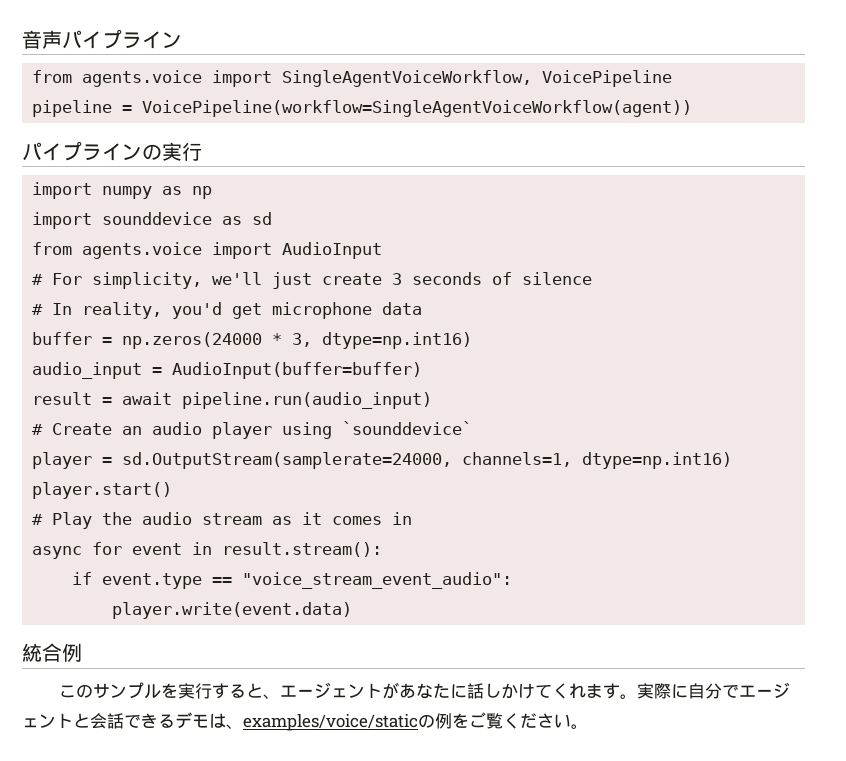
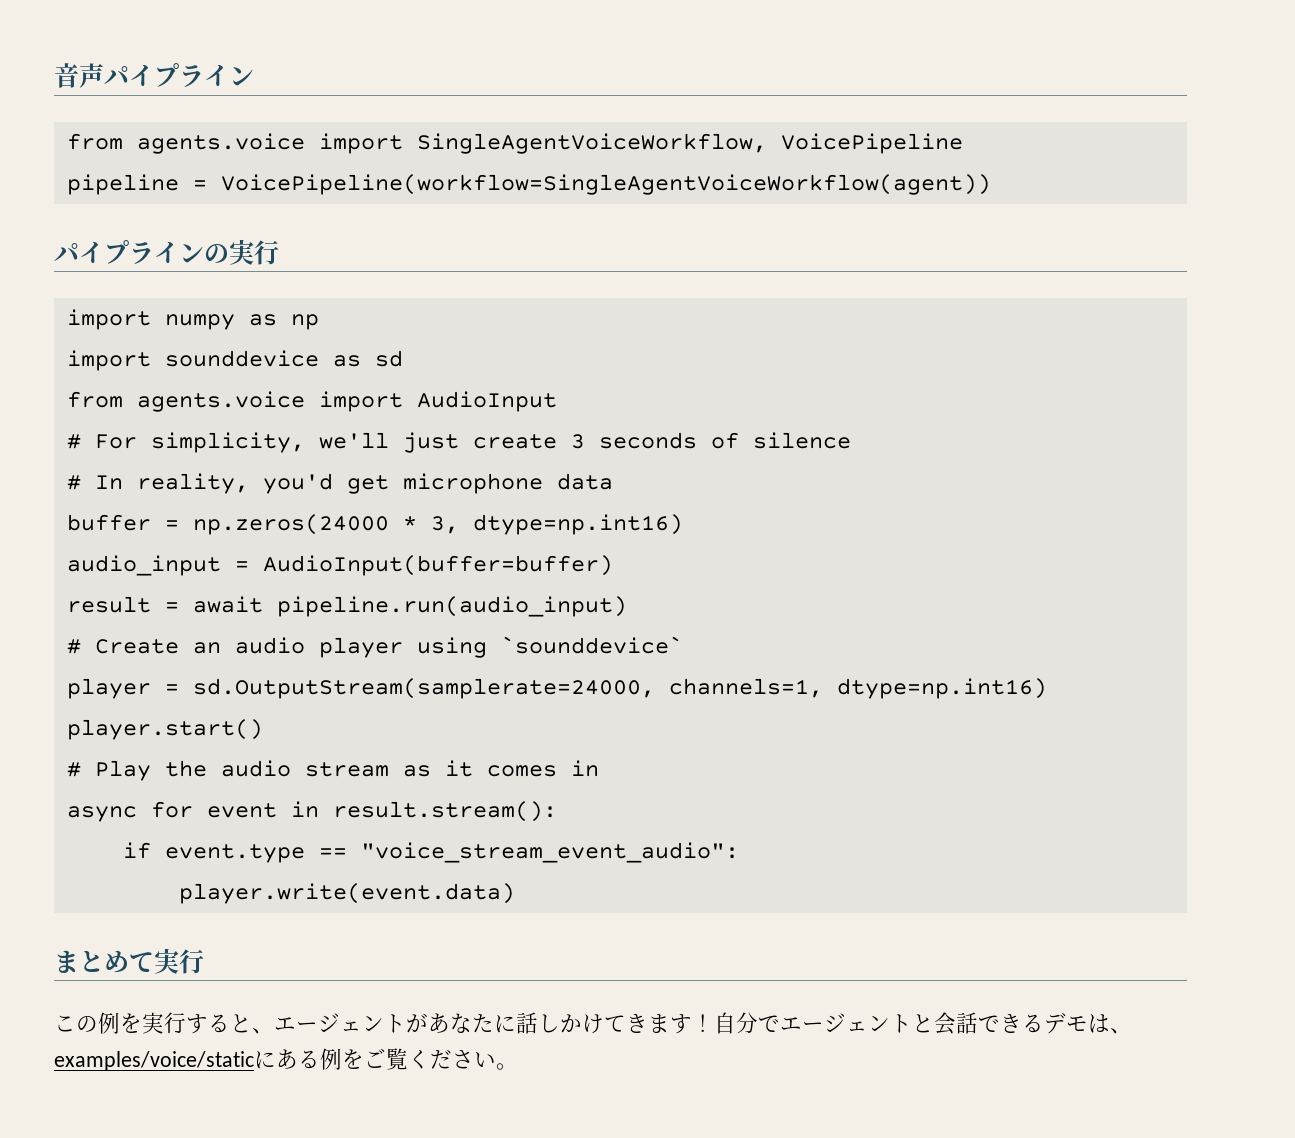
[22,643,82,662] 統合例 -> [54,948,204,974] まとめて実行
[92,682,161,699] サンプル -> [98,1012,120,1034] 例
[551,683,688,699] くれます。実際に -> [626,1014,714,1034] きます！
[418,714,435,728] の -> [254,1049,320,1069] にある

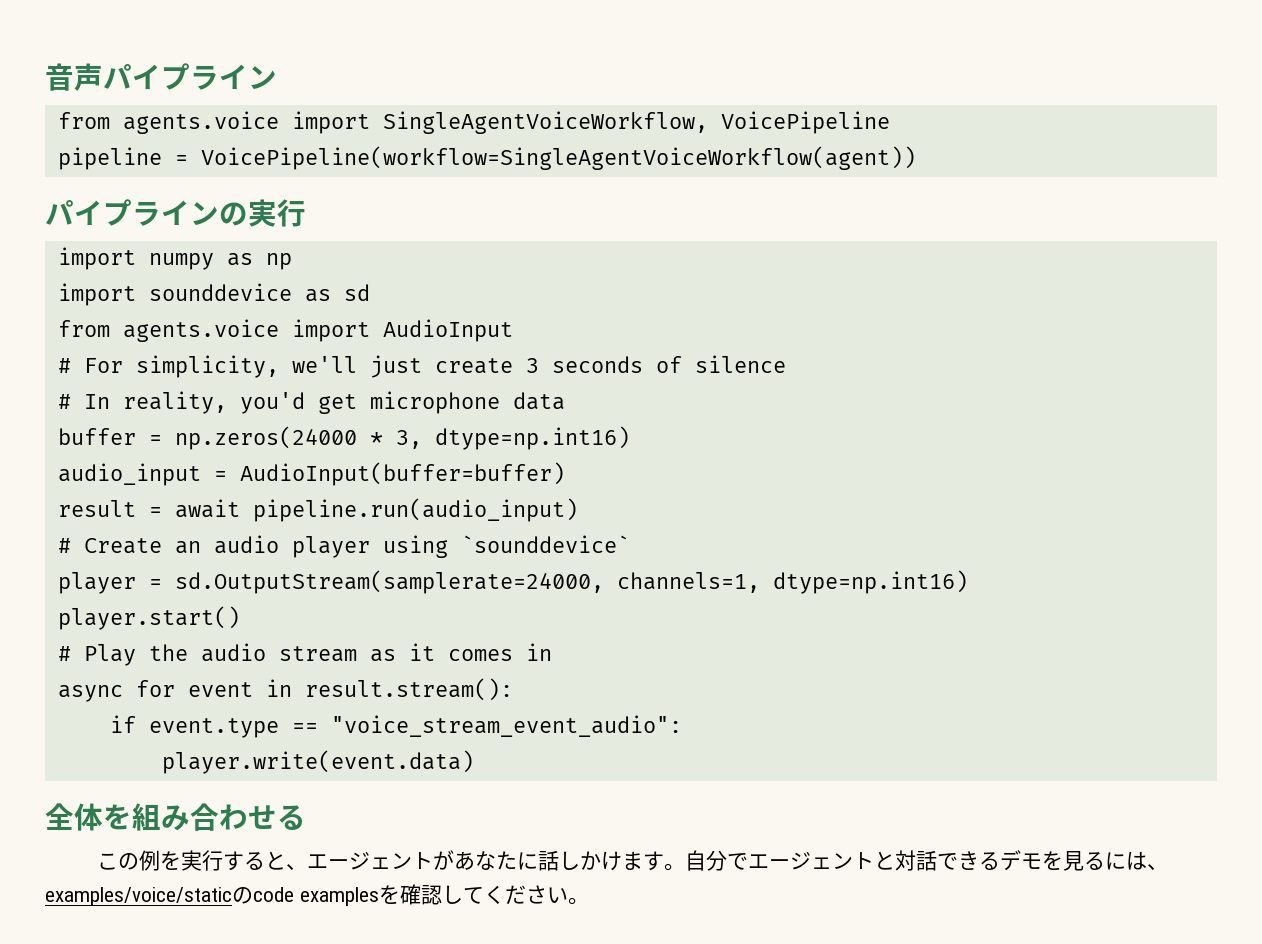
[54,948,204,974] まとめて実行 -> [45,803,306,831] 全体を組み合わせる
[604,1014,714,1034] てきます！ -> [622,851,686,871] ます。
[934,1012,956,1035] 会 -> [895,850,917,871] 対
[1088,1014,1132,1034] [54,1048,408,1071] は、examples/voice/staticにある例をご覧 -> [1042,851,1169,871] [45,884,484,906] を見るには、examples/voice/staticのcode examplesを確認して

